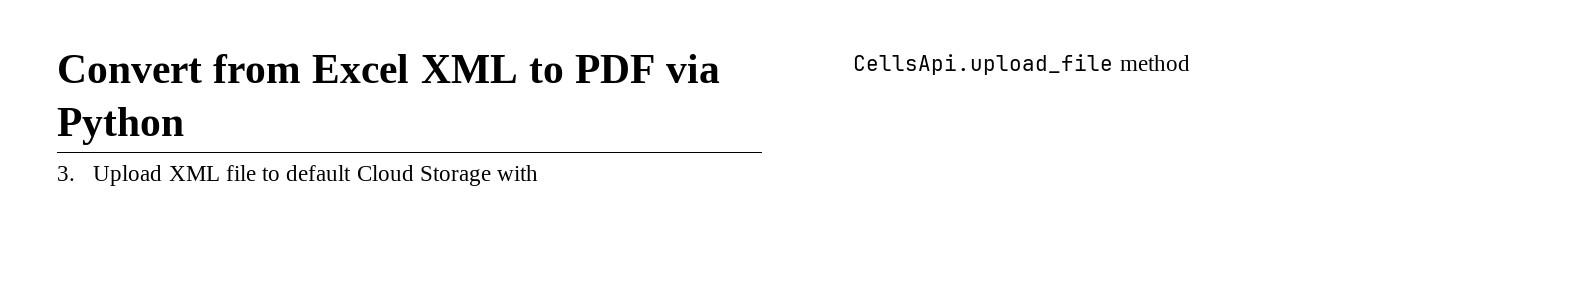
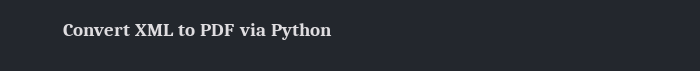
[213,54,410,83] from Excel -> (130, 30) none
[57,165,538,186] [853,54,1190,75] // 3. Upload XML file to default Cloud Storage with CellsApi.upload_file method -> (332, 31) none

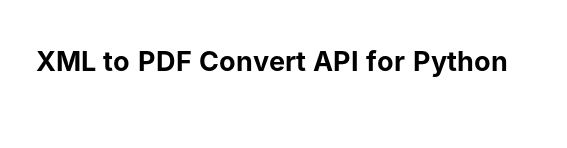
[63,24,130,36] Convert -> (36, 61) none
[238,23,266,36] via -> [198,50,406,71] Convert API for

